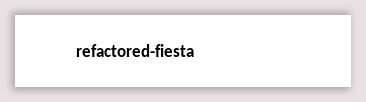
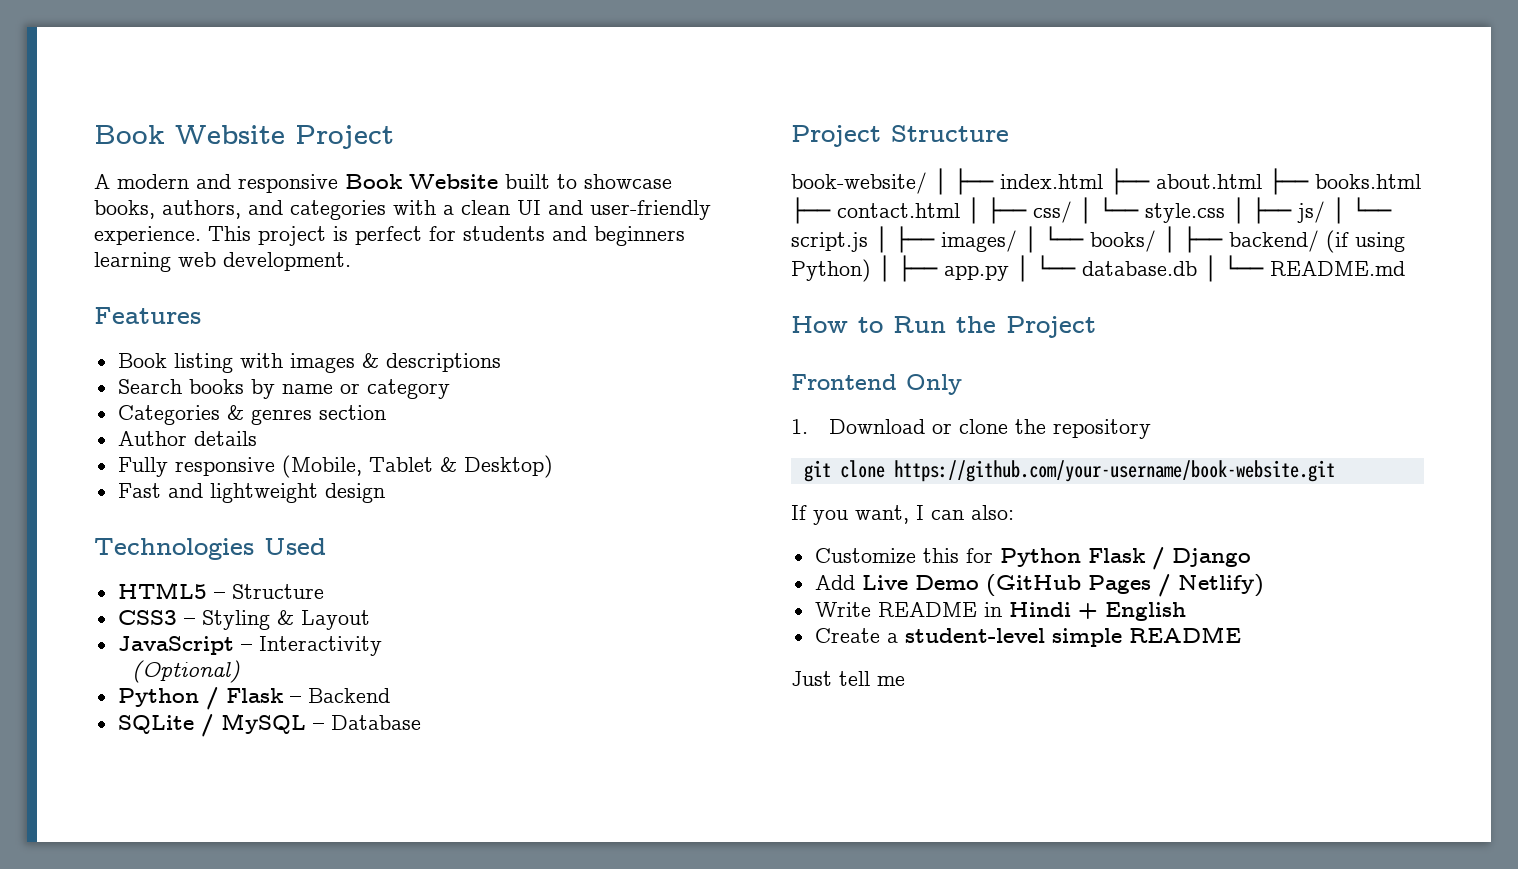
[76,44,194,57] refactored-fiesta -> [94,125,394,149] [94,174,672,193] [94,200,711,220] [94,226,685,246] [94,252,351,272] [94,307,201,324] [117,353,501,373] [117,379,450,399] [117,405,386,425] [117,431,257,446] [117,455,553,478] [117,483,385,503] [94,538,326,560] [117,582,324,599] [117,610,370,630] [117,636,382,656] [131,660,240,683] [117,687,390,710] [117,713,421,737] [791,125,1009,147] [791,168,1421,195] [791,197,1392,224] [791,226,1405,253] [791,255,1405,282] [791,316,1096,338] [791,374,962,395] [791,419,1151,439] [803,460,1335,482] [791,505,1014,525] [814,547,1251,570] [814,574,1264,597] [814,602,1186,621] [814,626,1241,647] [791,671,905,686] Book Website Project // A modern and responsive Book Website built to showcase books, authors, and categories with a clean UI and user-friendly experience. This project is perfect for students and beginners learning web development. // Features // Book listing with images & descriptions // Search books by name or category // Categories & genres section // Author details // Fully responsive (Mobile, Tablet & Desktop) // Fast and lightweight design // Technologies Used // HTML5 – Structure // CSS3 – Styling & Layout // JavaScript – Interactivity // (Optional) // Python / Flask – Backend // SQLite / MySQL – Database // Project Structure // book-website/ │ ├── index.html ├── about.html ├── books.html ├── contact.html │ ├── css/ │ └── style.css │ ├── js/ │ └── script.js │ ├── images/ │ └── books/ │ ├── backend/ (if using Python) │ ├── app.py │ └── database.db │ └── README.md // How to Run the Project // Frontend Only // 1. Download or clone the repository // git clone https://github.com/your-username/book-website.git // If you want, I can also: // Customize this for Python Flask / Django // Add Live Demo (GitHub Pages / Netlify) // Write README in Hindi + English // Create a student-level simple README // Just tell me

